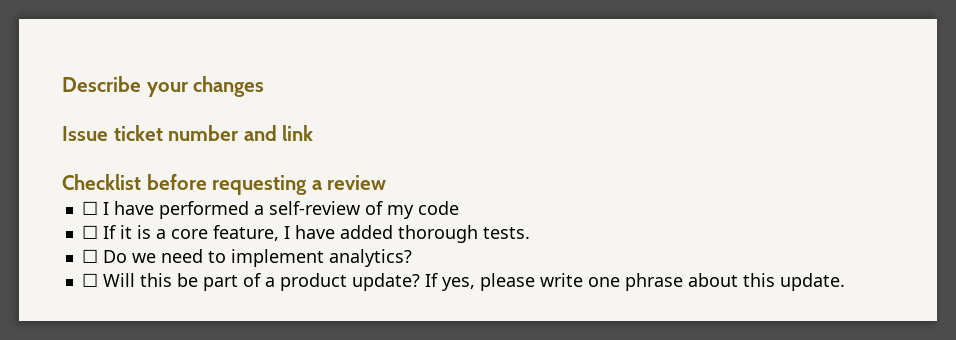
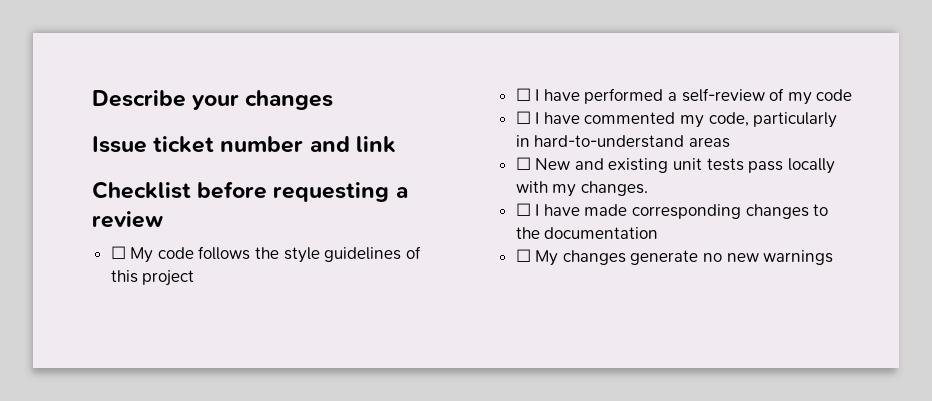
(387, 182) none -> [110,246,421,263] [110,270,195,286] // ☐ My code follows the style guidelines of this project
[102,225,530,243] [81,249,412,267] [81,273,845,291] If it is a core feature, I have added thorough tests. // ☐ Do we need to implement analytics? // ☐ Will this be part of a product update? If yes, please write one phrase about this update. -> [535,112,838,128] [515,135,730,148] [515,157,835,174] [515,181,648,197] [515,203,829,219] [515,227,659,239] [515,249,834,266] I have commented my code, particularly in hard-to-understand areas // ☐ New and existing unit tests pass locally with my changes. // ☐ I have made corresponding changes to the documentation // ☐ My changes generate no new warnings

